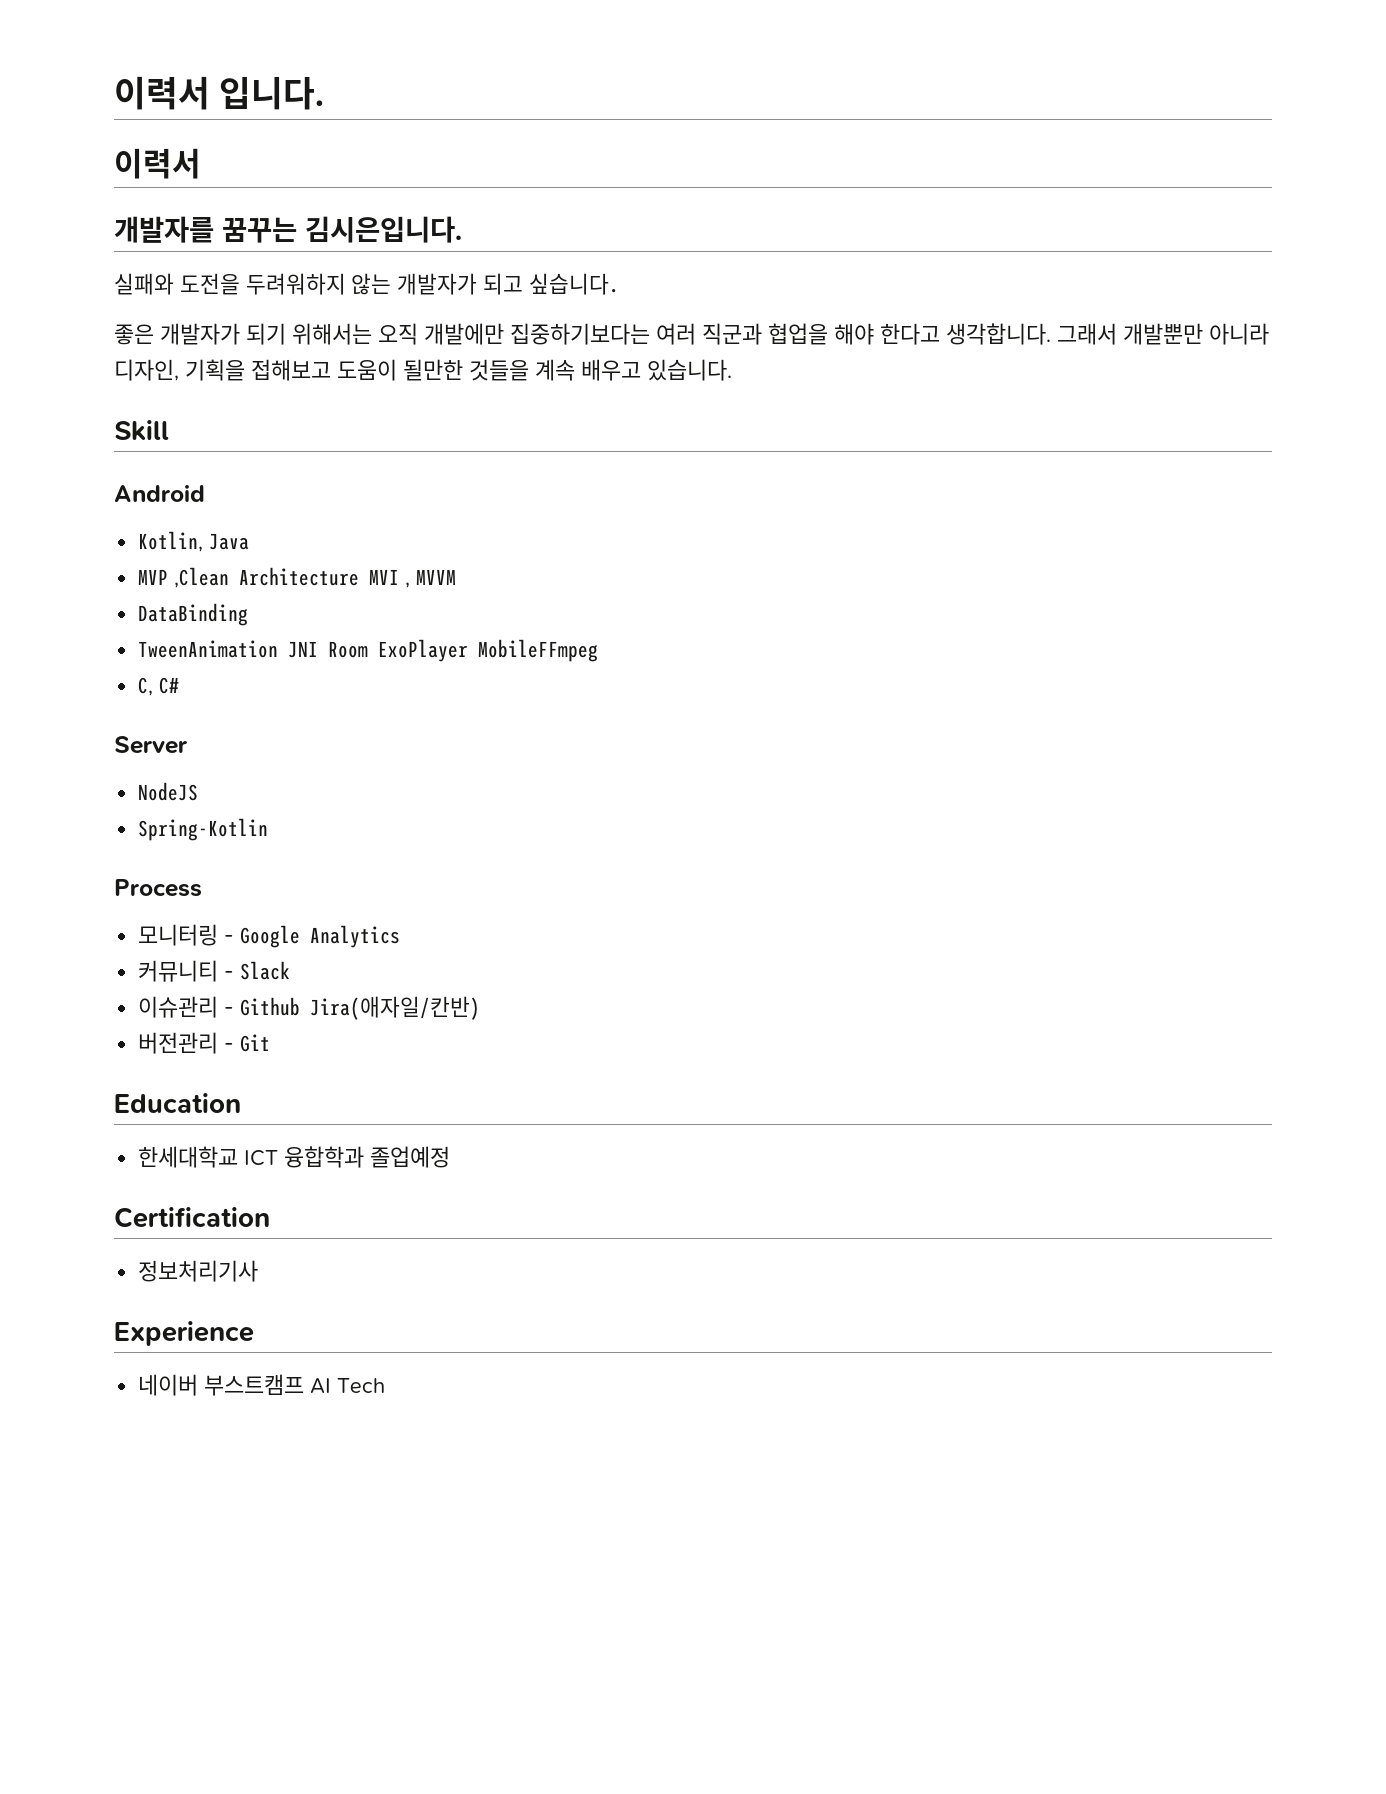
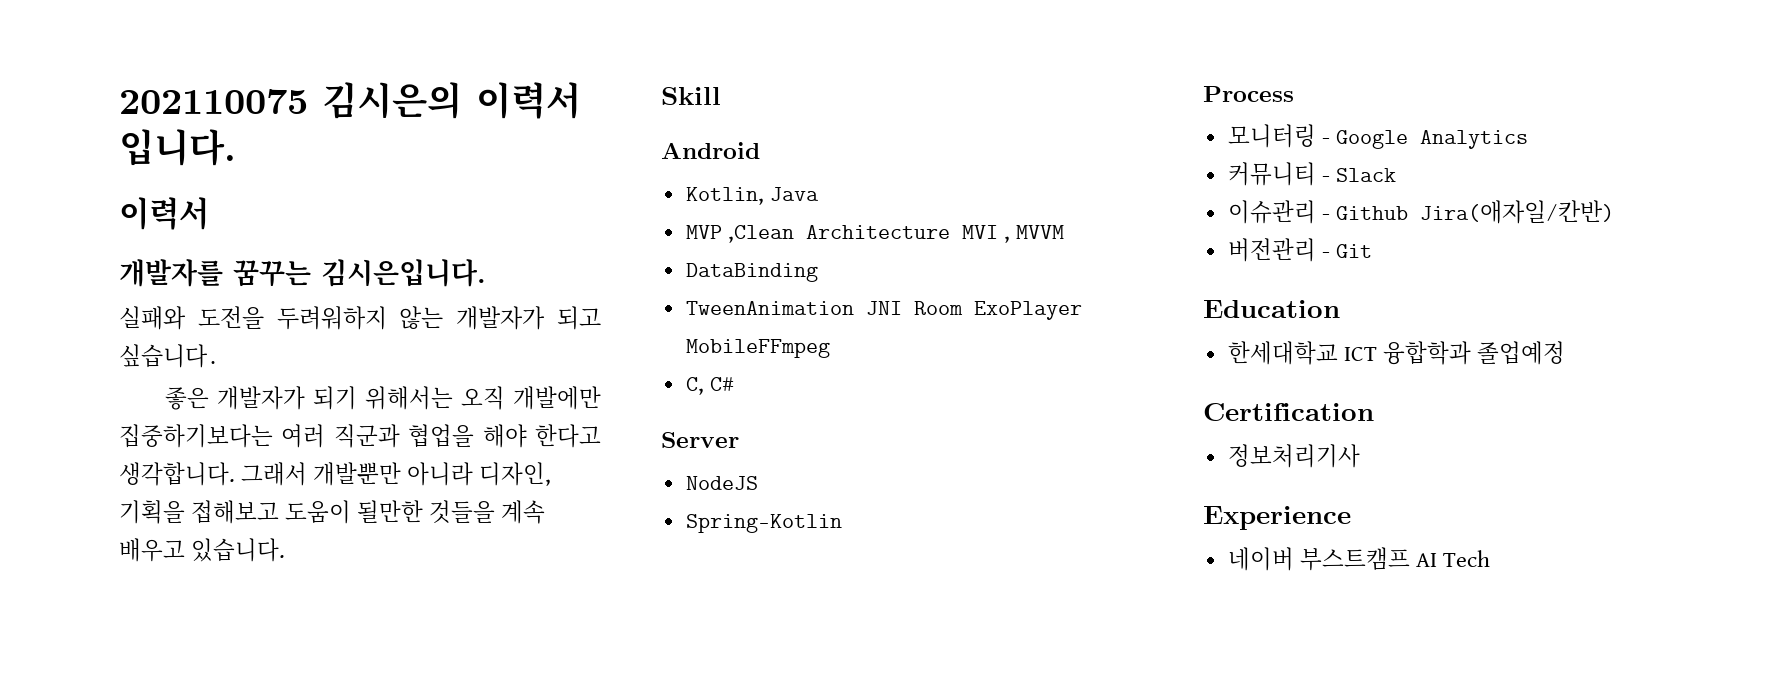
(114, 93) none -> [119,82,462,119] 202110075 김시은의

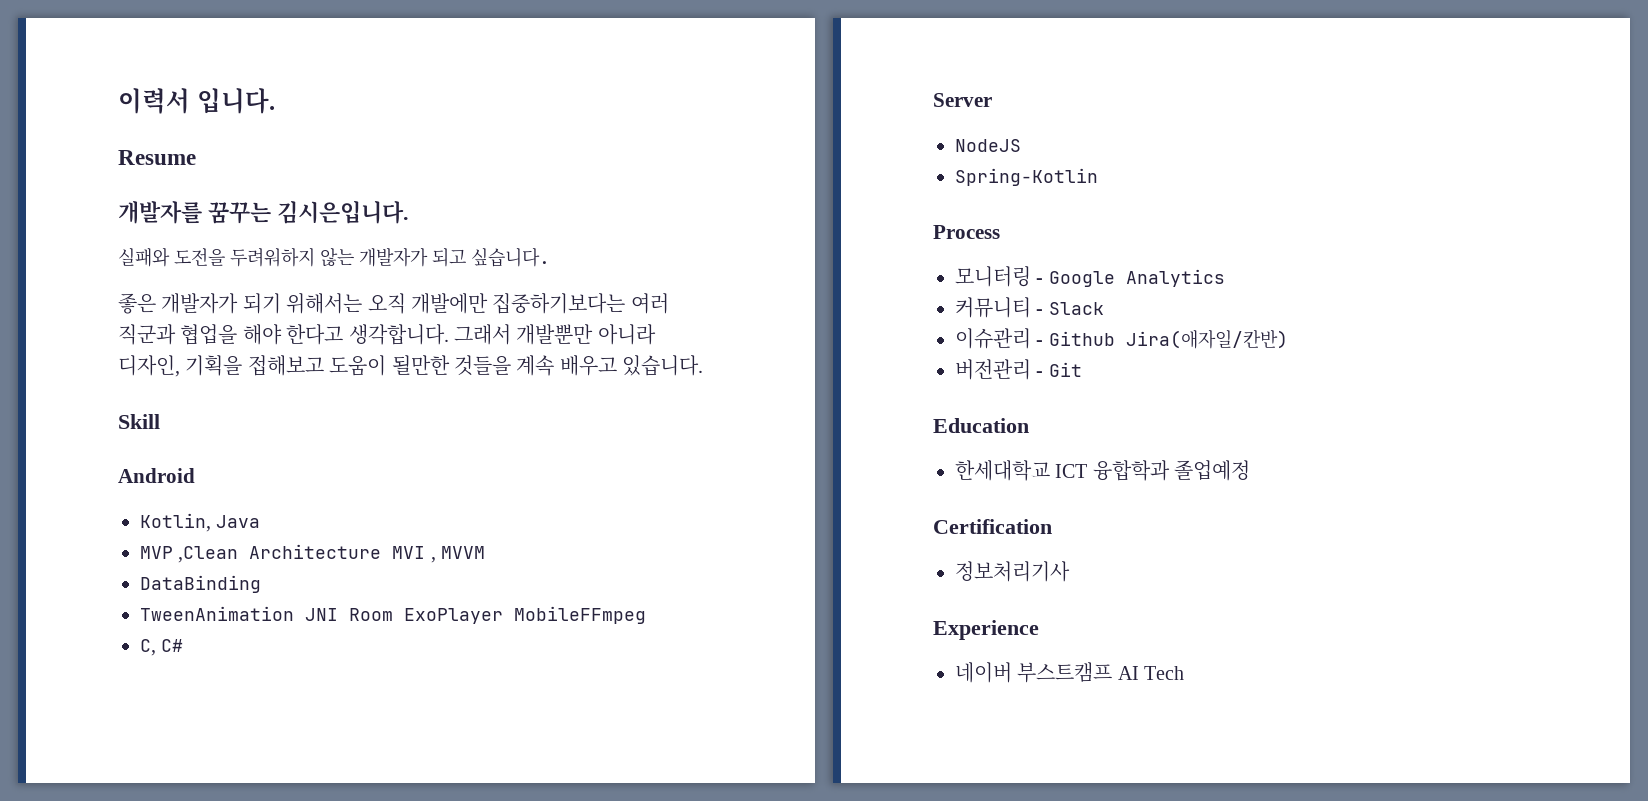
[119,82,462,119] 202110075 김시은의 -> (118, 101) none
[119,197,209,230] 이력서 -> [118,150,196,165] Resume

